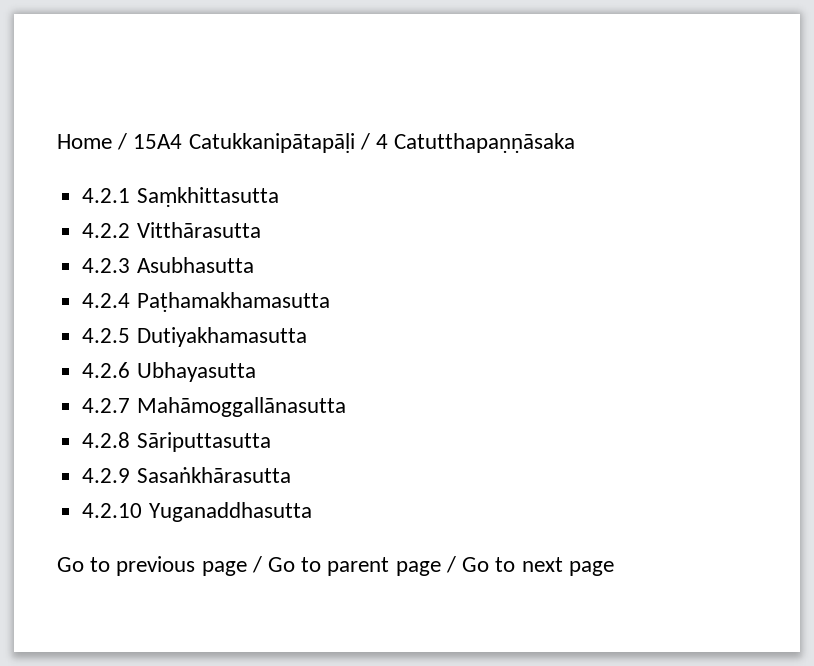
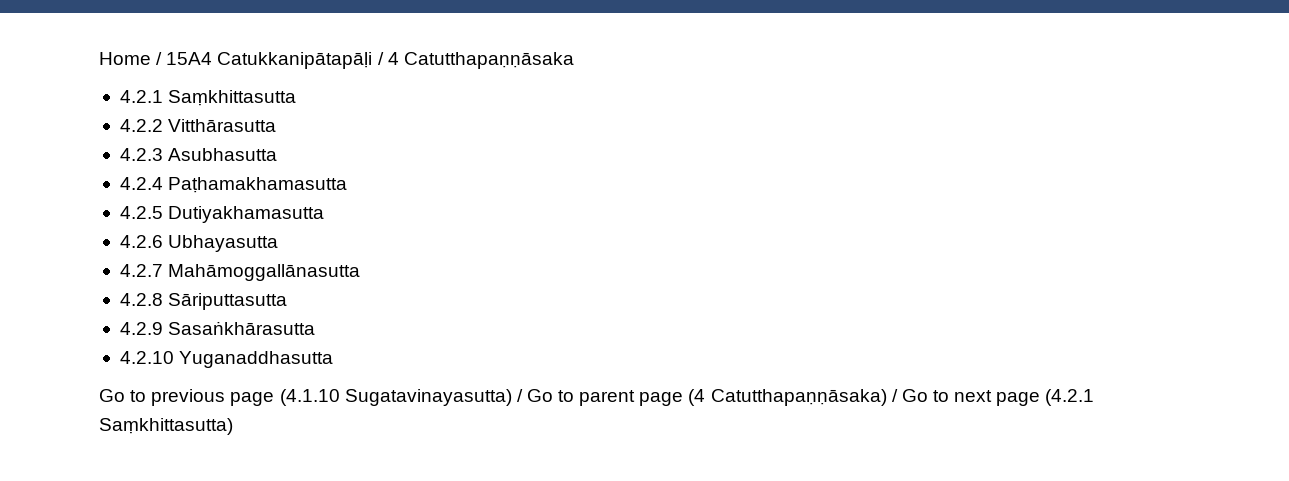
(247, 568) none -> [279,389,512,406] (4.1.10 Sugatavinayasutta)
(441, 568) none -> [688,389,887,406] (4 Catutthapaṇṇāsaka)
(614, 568) none -> [1045,389,1095,406] [99,418,233,435] (4.2.1 Saṃkhittasutta)

